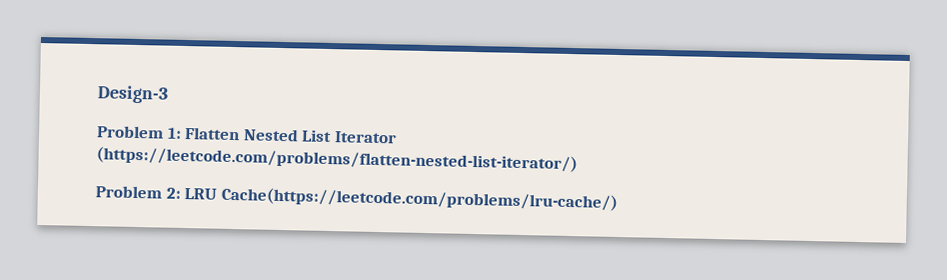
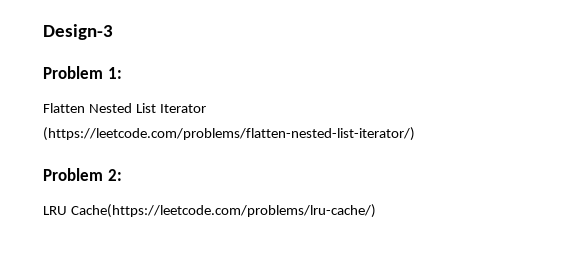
(182, 133) none -> (122, 73) //
(181, 193) none -> (122, 175) //

